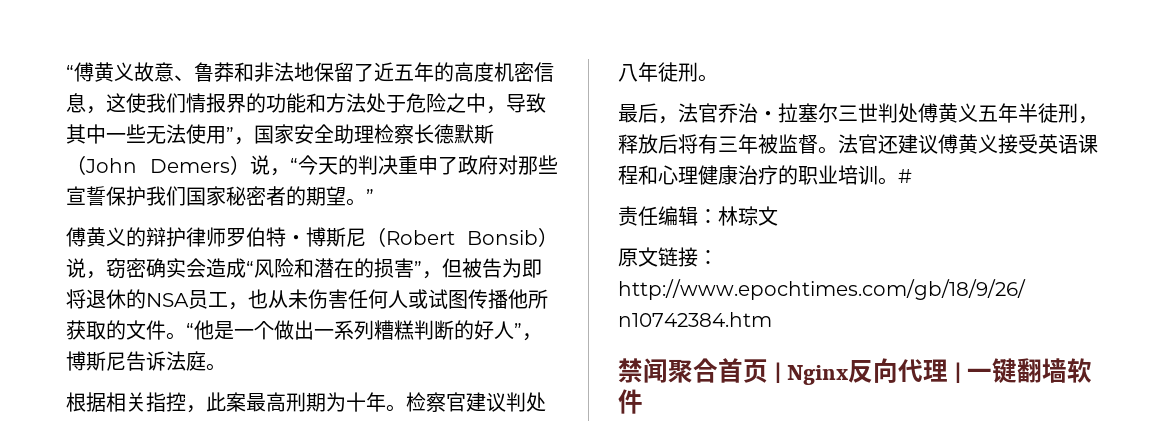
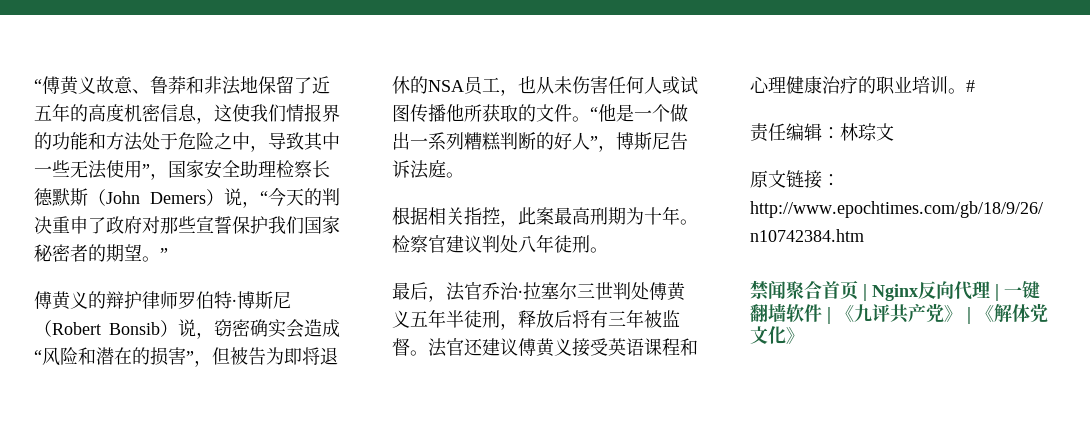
(643, 401) none -> [827,303,1048,324] [750,326,804,344] | 《九评共产党》 | 《解体党文化》

